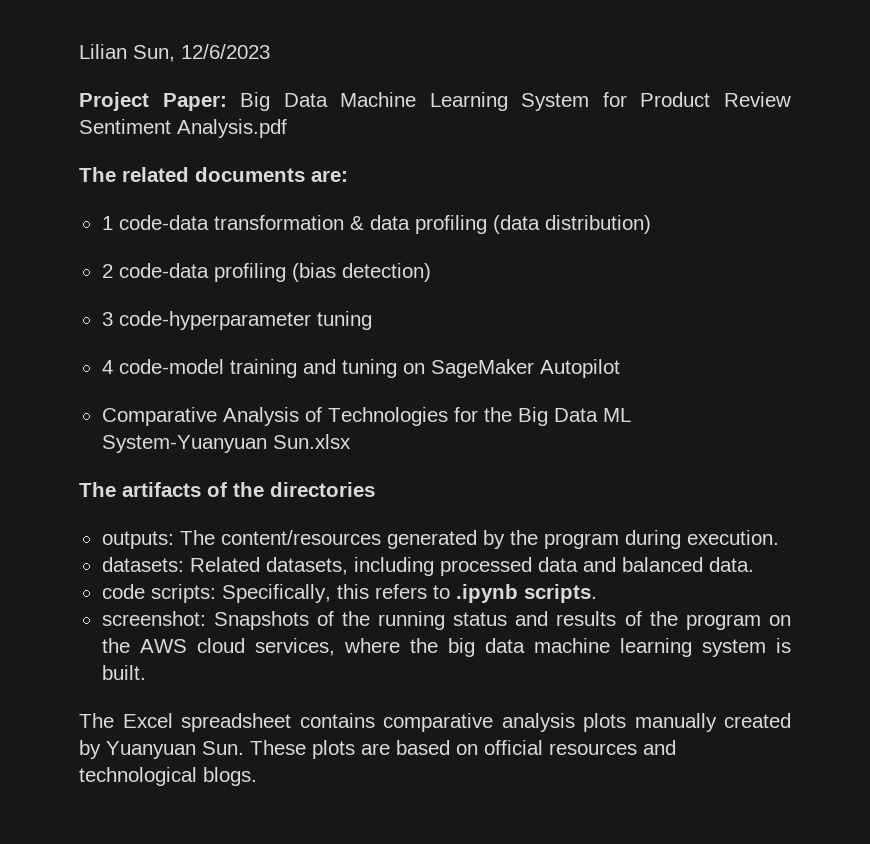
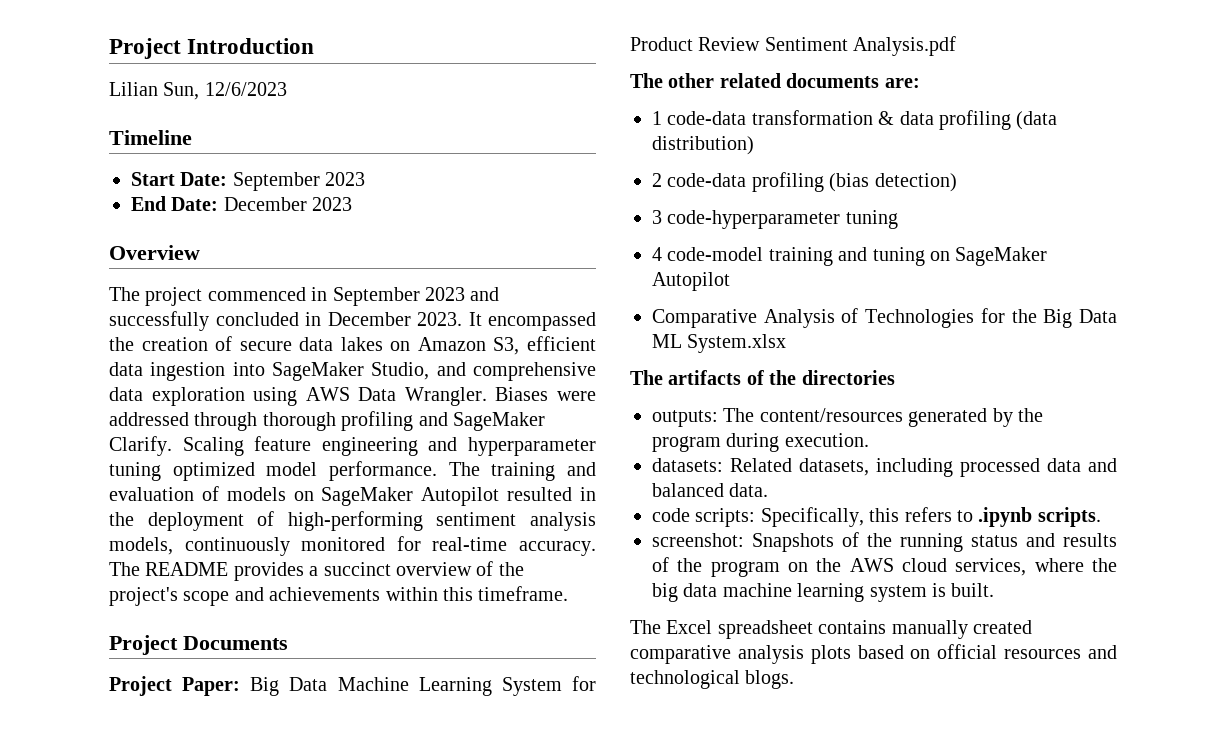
(79, 51) none -> [109,38,315,59] Project Introduction //
(270, 51) none -> [109,130,192,145] [131,172,366,191] [131,196,353,211] [109,245,200,260] [109,287,500,306] [109,311,596,331] [109,336,596,355] [109,362,596,381] [109,387,596,406] [109,411,545,431] [109,436,596,456] [109,461,596,481] [109,486,596,506] [109,511,596,531] [109,536,596,556] [109,561,524,581] [109,586,569,606] [109,635,288,655] // Timeline // Start Date: September 2023 // End Date: December 2023 // Overview // The project commenced in September 2023 and successfully concluded in December 2023. It encompassed the creation of secure data lakes on Amazon S3, efficient data ingestion into SageMaker Studio, and comprehensive data exploration using AWS Data Wrangler. Biases were addressed through thorough profiling and SageMaker Clarify. Scaling feature engineering and hyperparameter tuning optimized model performance. The training and evaluation of models on SageMaker Autopilot resulted in the deployment of high-performing sentiment analysis models, continuously monitored for real-time accuracy. The README provides a succinct overview of the project's scope and achievements within this timeframe. // Project Documents
(116, 174) none -> [668,73,715,88] other
[101,434,351,453] System-Yuanyuan Sun.xlsx -> [687,334,787,353] System.xlsx
(375, 720) none -> [891,620,1032,639] manually created
[634,713,791,732] [79,740,390,759] manually created by Yuanyuan Sun. These plots are -> (851, 654) none

